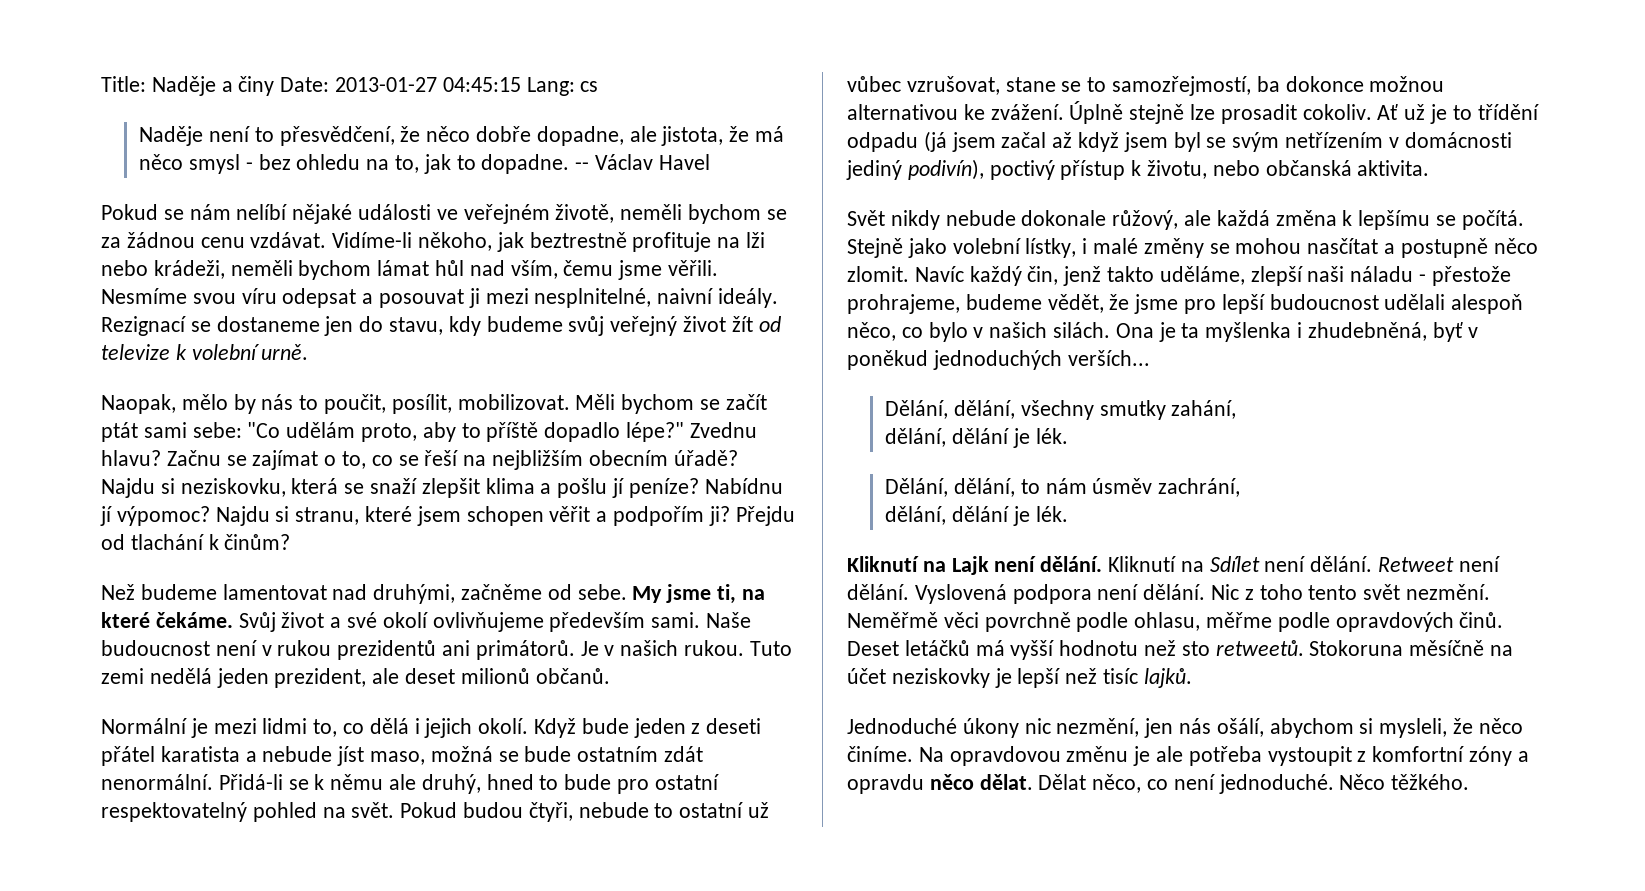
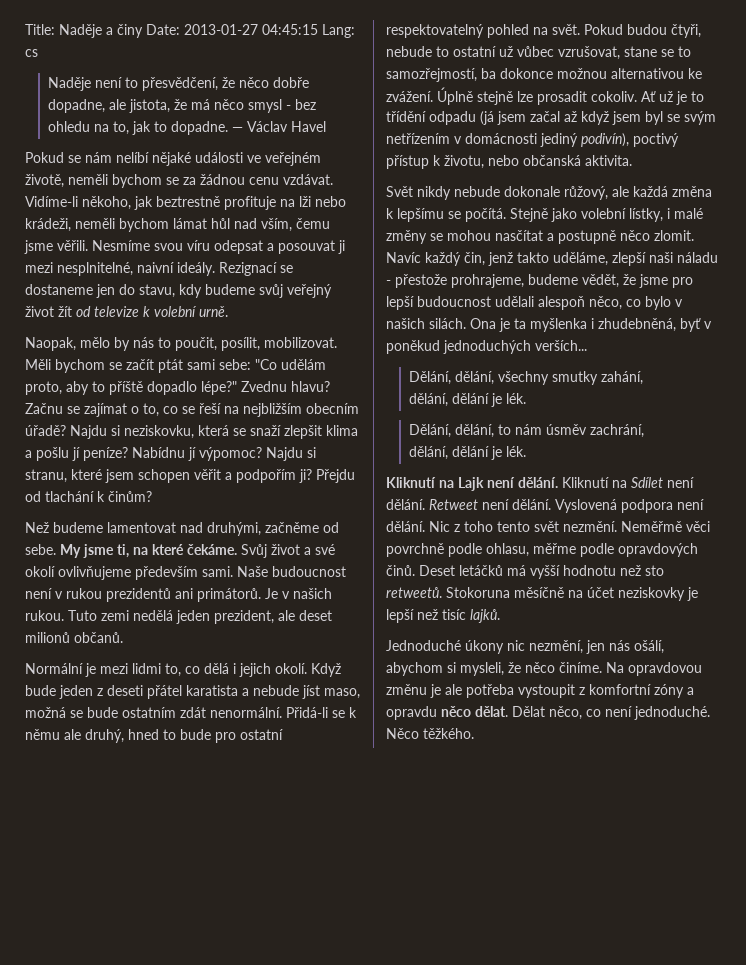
[575,162,590,170] -- -> [231,127,243,132] —

